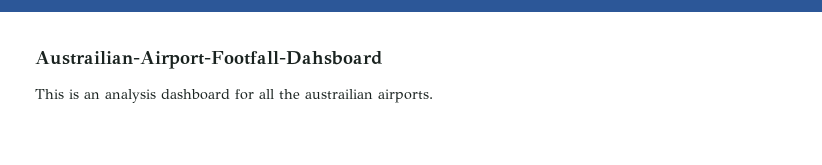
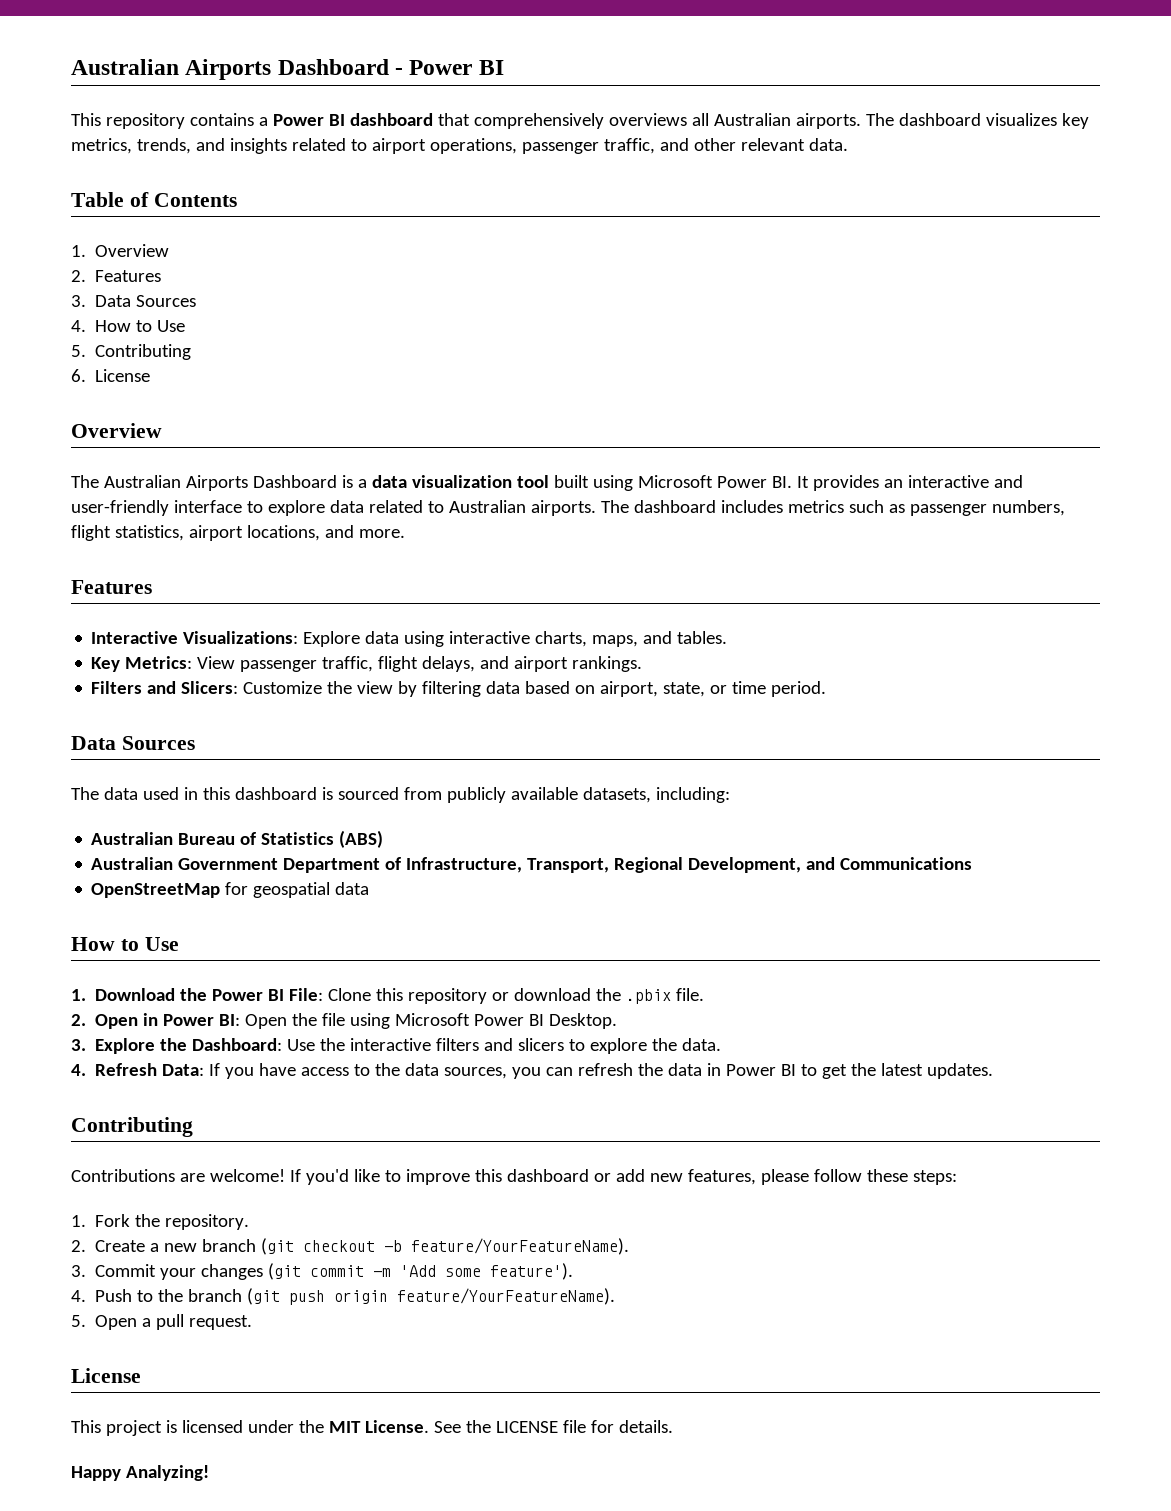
[35,51,383,69] [35,89,433,103] Austrailian-Airport-Footfall-Dahsboard // This is an analysis dashboard for all the austrailian airports. -> [71,59,504,80] [71,113,1089,129] [71,138,848,154] [71,192,237,207] [71,244,170,257] [71,270,162,282] [71,295,197,307] [71,320,186,332] [71,344,192,360] [71,369,151,382] [71,423,162,438] [71,475,1023,491] [71,500,1065,516] [71,525,405,541] [71,580,152,594] [91,631,728,647] [91,656,643,672] [91,681,827,697] [71,736,195,750] [71,787,730,803] [91,830,384,848] [91,857,973,873] [91,882,370,898] [71,937,179,951] [71,988,705,1004] [71,1013,618,1029] [71,1038,722,1054] [71,1063,994,1079] [71,1117,193,1137] [71,1169,957,1185] [71,1214,250,1230] [71,1238,630,1255] [71,1263,574,1280] [71,1288,616,1305] [71,1314,253,1330] [71,1368,141,1383] [71,1420,673,1436] [71,1465,209,1481] Australian Airports Dashboard - Power BI // This repository contains a Power BI dashboard that comprehensively overviews all Australian airports. The dashboard visualizes key metrics, trends, and insights related to airport operations, passenger traffic, and other relevant data. // Table of Contents // 1. Overview // 2. Features // 3. Data Sources // 4. How to Use // 5. Contributing // 6. License // Overview // The Australian Airports Dashboard is a data visualization tool built using Microsoft Power BI. It provides an interactive and user-friendly interface to explore data related to Australian airports. The dashboard includes metrics such as passenger numbers, flight statistics, airport locations, and more. // Features // Interactive Visualizations: Explore data using interactive charts, maps, and tables. // Key Metrics: View passenger traffic, flight delays, and airport rankings. // Filters and Slicers: Customize the view by filtering data based on airport, state, or time period. // Data Sources // The data used in this dashboard is sourced from publicly available datasets, including: // Australian Bureau of Statistics (ABS) // Australian Government Department of Infrastructure, Transport, Regional Development, and Communications // OpenStreetMap for geospatial data // How to Use // 1. Download the Power BI File: Clone this repository or download the .pbix file. // 2. Open in Power BI: Open the file using Microsoft Power BI Desktop. // 3. Explore the Dashboard: Use the interactive filters and slicers to explore the data. // 4. Refresh Data: If you have access to the data sources, you can refresh the data in Power BI to get the latest updates. // Contributing // Contributions are welcome! If you'd like to improve this dashboard or add new features, please follow these steps: // 1. Fork the repository. // 2. Create a new branch (git checkout -b feature/YourFeatureName). // 3. Commit your changes (git commit -m 'Add some feature'). // 4. Push to the branch (git push origin feature/YourFeatureName). // 5. Open a pull request. // License // This project is licensed under the MIT License. See the LICENSE file for details. // Happy Analyzing!

